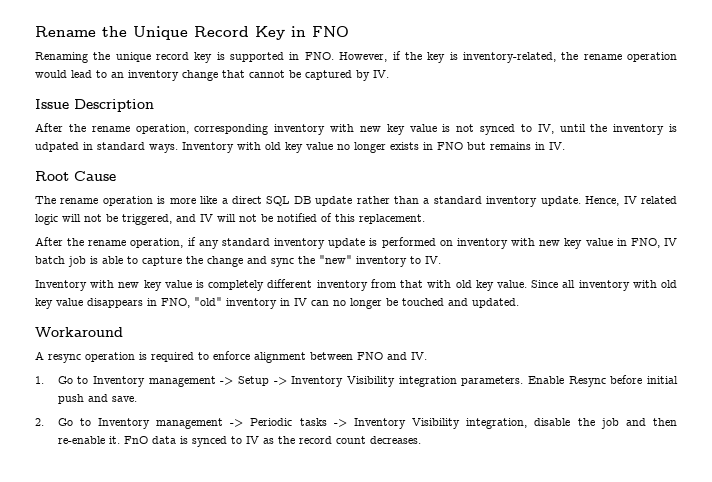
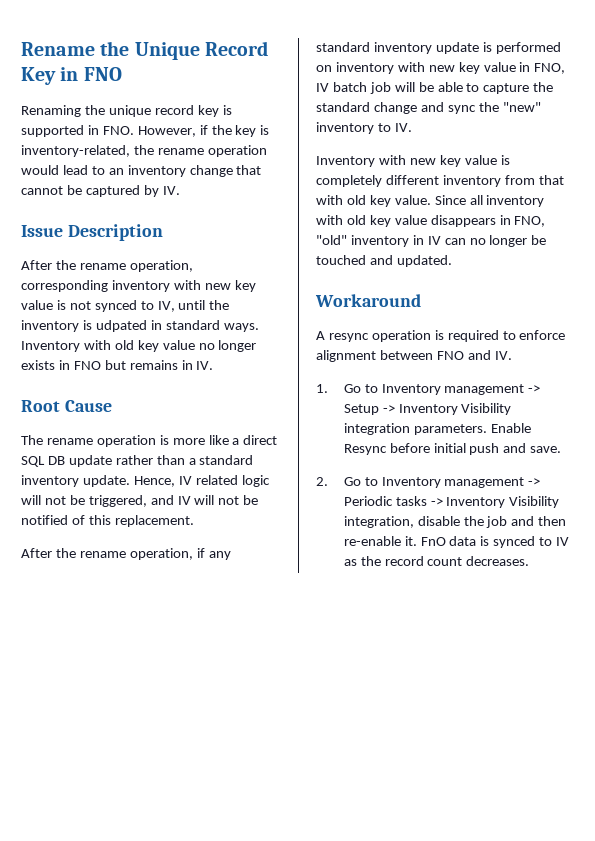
[90,256,98,264] is -> [394,82,434,92] will be
(203, 260) none -> [316,102,370,112] standard

